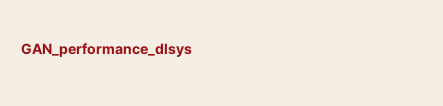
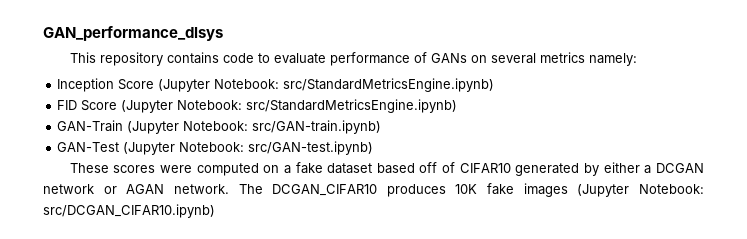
(192, 50) none -> [69,52,637,66] [57,78,495,92] [57,99,458,113] [57,120,382,134] [57,141,374,155] [69,162,704,176] [43,183,704,197] [43,204,215,218] // This repository contains code to evaluate performance of GANs on several metrics namely: // Inception Score (Jupyter Notebook: src/StandardMetricsEngine.ipynb) // FID Score (Jupyter Notebook: src/StandardMetricsEngine.ipynb) // GAN-Train (Jupyter Notebook: src/GAN-train.ipynb) // GAN-Test (Jupyter Notebook: src/GAN-test.ipynb) // These scores were computed on a fake dataset based off of CIFAR10 generated by either a DCGAN network or AGAN network. The DCGAN_CIFAR10 produces 10K fake images (Jupyter Notebook: src/DCGAN_CIFAR10.ipynb)

